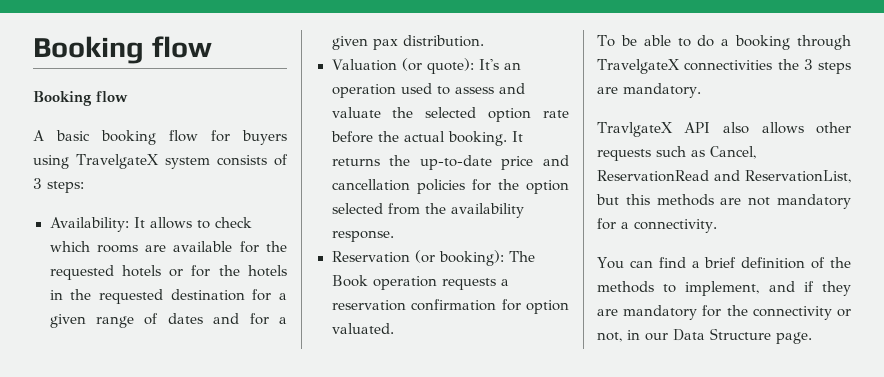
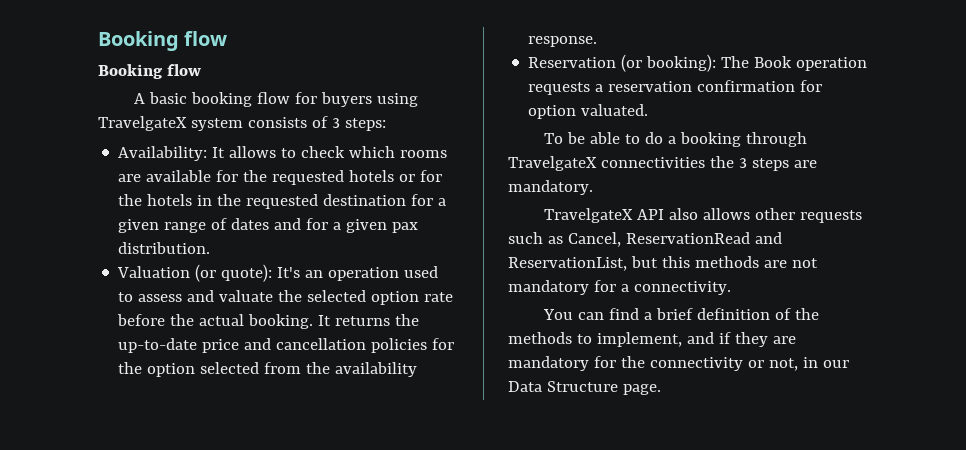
[597,122,673,137] TravlgateX -> [544,208,634,223] TravelgateX

